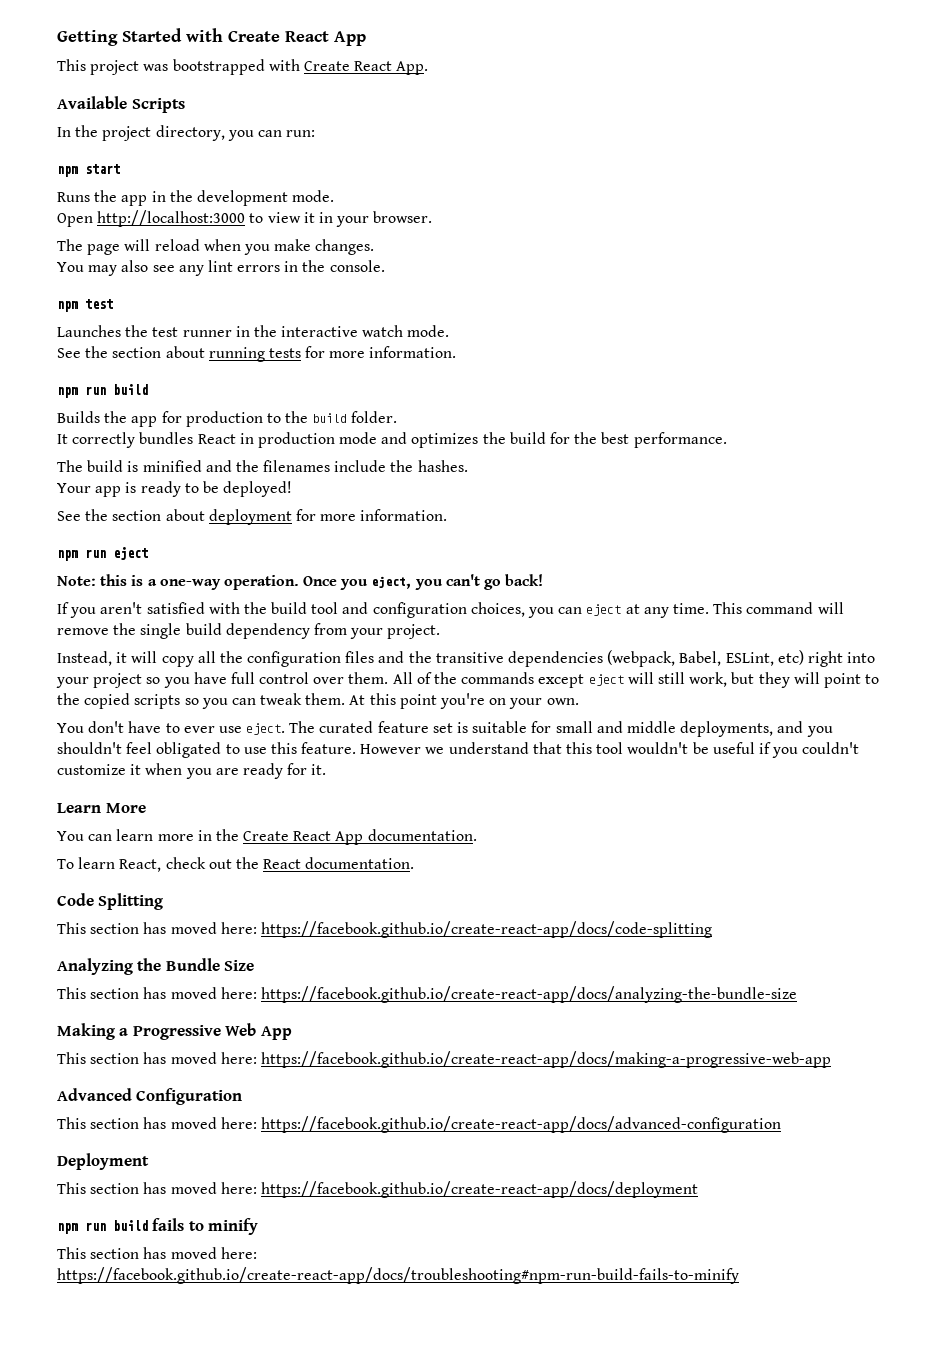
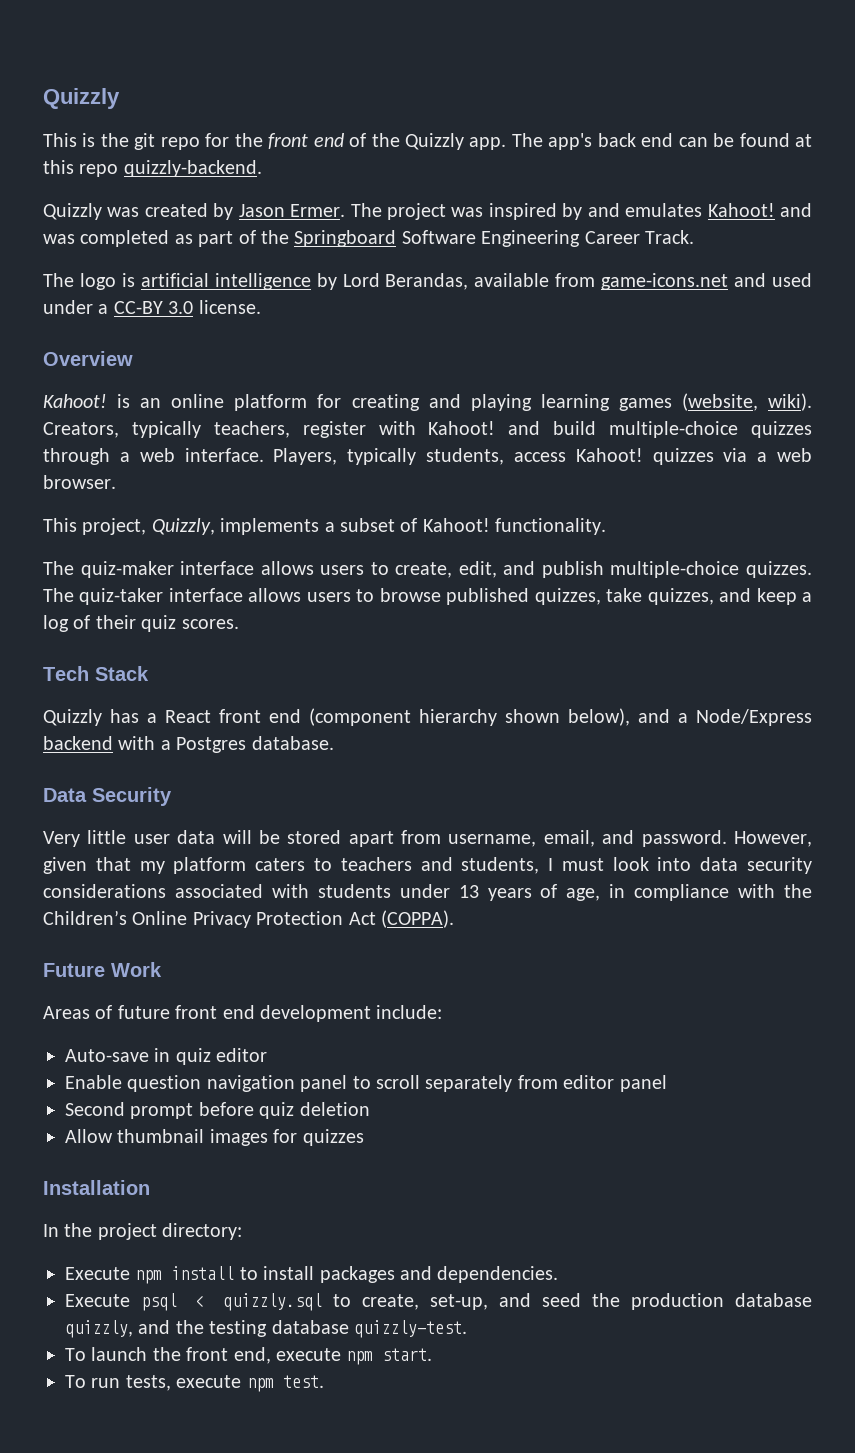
[57,28,366,46] [57,59,429,75] [57,96,185,113] [57,125,316,141] [57,164,120,177] [57,190,335,206] [57,210,433,227] [57,239,375,255] [57,260,385,276] [57,299,113,312] [57,325,450,337] [57,346,457,362] [57,384,148,398] [57,411,398,427] [57,432,727,448] [57,460,468,472] [57,481,293,497] [57,509,448,525] [57,547,148,561] [57,574,544,590] [57,602,844,618] [57,623,441,639] [57,650,876,667] [56,672,880,688] [57,693,579,709] [57,721,833,737] [57,742,860,758] [57,763,327,779] [57,803,146,813] [57,829,477,845] [57,857,415,872] [57,893,164,910] [57,921,712,938] [57,958,255,975] [57,986,797,1003] [57,1023,292,1040] [57,1051,831,1068] [57,1088,243,1105] [57,1116,781,1133] [57,1153,149,1170] [57,1181,698,1198] [57,1218,259,1235] [57,1247,257,1259] [57,1267,739,1284] Getting Started with Create React App // This project was bootstrapped with Create React App. // Available Scripts // In the project directory, you can run: // npm start // Runs the app in the development mode. // Open http://localhost:3000 to view it in your browser. // The page will reload when you make changes. // You may also see any lint errors in the console. // npm test // Launches the test runner in the interactive watch mode. // See the section about running tests for more information. // npm run build // Builds the app for production to the build folder. // It correctly bundles React in production mode and optimizes the build for the best performance. // The build is minified and the filenames include the hashes. // Your app is ready to be deployed! // See the section about deployment for more information. // npm run eject // Note: this is a one-way operation. Once you eject, you can't go back! // If you aren't satisfied with the build tool and configuration choices, you can eject at any time. This command will remove the single build dependency from your project. // Instead, it will copy all the configuration files and the transitive dependencies (webpack, Babel, ESLint, etc) right into your project so you have full control over them. All of the commands except eject will still work, but they will point to the copied scripts so you can tweak them. At this point you're on your own. // You don't have to ever use eject. The curated feature set is suitable for small and middle deployments, and you shouldn't feel obligated to use this feature. However we understand that this tool wouldn't be useful if you couldn't customize it when you are ready for it. // Learn More // You can learn more in the Create React App documentation. // To learn React, check out the React documentation. // Code Splitting // This section has moved here: https://facebook.github.io/create-react-app/docs/code-splitting // Analyzing the Bundle Size // This section has moved here: https://facebook.github.io/create-react-app/docs/analyzing-the-bundle-size // Making a Progressive Web App // This section has moved here: https://facebook.github.io/create-react-app/docs/making-a-progressive-web-app // Advanced Configuration // This section has moved here: https://facebook.github.io/create-react-app/docs/advanced-configuration // Deployment // This section has moved here: https://facebook.github.io/create-react-app/docs/deployment // npm run build fails to minify // This section has moved here: https://facebook.github.io/create-react-app/docs/troubleshooting#npm-run-build-fails-to-minify -> [43,88,120,109] [43,133,813,150] [43,160,262,177] [43,203,813,220] [43,230,694,247] [43,273,812,290] [43,300,261,314] [43,351,133,366] [43,393,812,411] [43,421,813,438] [43,448,813,465] [43,475,116,489] [43,518,607,535] [43,561,812,578] [43,588,812,605] [43,615,239,632] [43,666,149,681] [43,708,812,726] [43,736,334,753] [43,787,172,806] [43,830,812,847] [43,857,813,874] [43,884,812,901] [43,910,454,928] [43,962,162,977] [43,1005,443,1022] [65,1048,268,1065] [65,1075,667,1092] [65,1102,370,1119] [65,1129,364,1146] [43,1180,150,1195] [43,1223,243,1240] [65,1266,559,1284] [65,1293,812,1311] [65,1320,467,1338] [65,1347,433,1365] [65,1375,324,1392] Quizzly // This is the git repo for the front end of the Quizzly app. The app's back end can be found at this repo quizzly-backend. // Quizzly was created by Jason Ermer. The project was inspired by and emulates Kahoot! and was completed as part of the Springboard Software Engineering Career Track. // The logo is artificial intelligence by Lord Berandas, available from game-icons.net and used under a CC-BY 3.0 license. // Overview // Kahoot! is an online platform for creating and playing learning games (website, wiki). Creators, typically teachers, register with Kahoot! and build multiple-choice quizzes through a web interface. Players, typically students, access Kahoot! quizzes via a web browser. // This project, Quizzly, implements a subset of Kahoot! functionality. // The quiz-maker interface allows users to create, edit, and publish multiple-choice quizzes. The quiz-taker interface allows users to browse published quizzes, take quizzes, and keep a log of their quiz scores. // Tech Stack // Quizzly has a React front end (component hierarchy shown below), and a Node/Express backend with a Postgres database. // Data Security // Very little user data will be stored apart from username, email, and password. However, given that my platform caters to teachers and students, I must look into data security considerations associated with students under 13 years of age, in compliance with the Children’s Online Privacy Protection Act (COPPA). // Future Work // Areas of future front end development include: // Auto-save in quiz editor // Enable question navigation panel to scroll separately from editor panel // Second prompt before quiz deletion // Allow thumbnail images for quizzes // Installation // In the project directory: // Execute npm install to install packages and dependencies. // Execute psql < quizzly.sql to create, set-up, and seed the production database quizzly, and the testing database quizzly-test. // To launch the front end, execute npm start. // To run tests, execute npm test.

